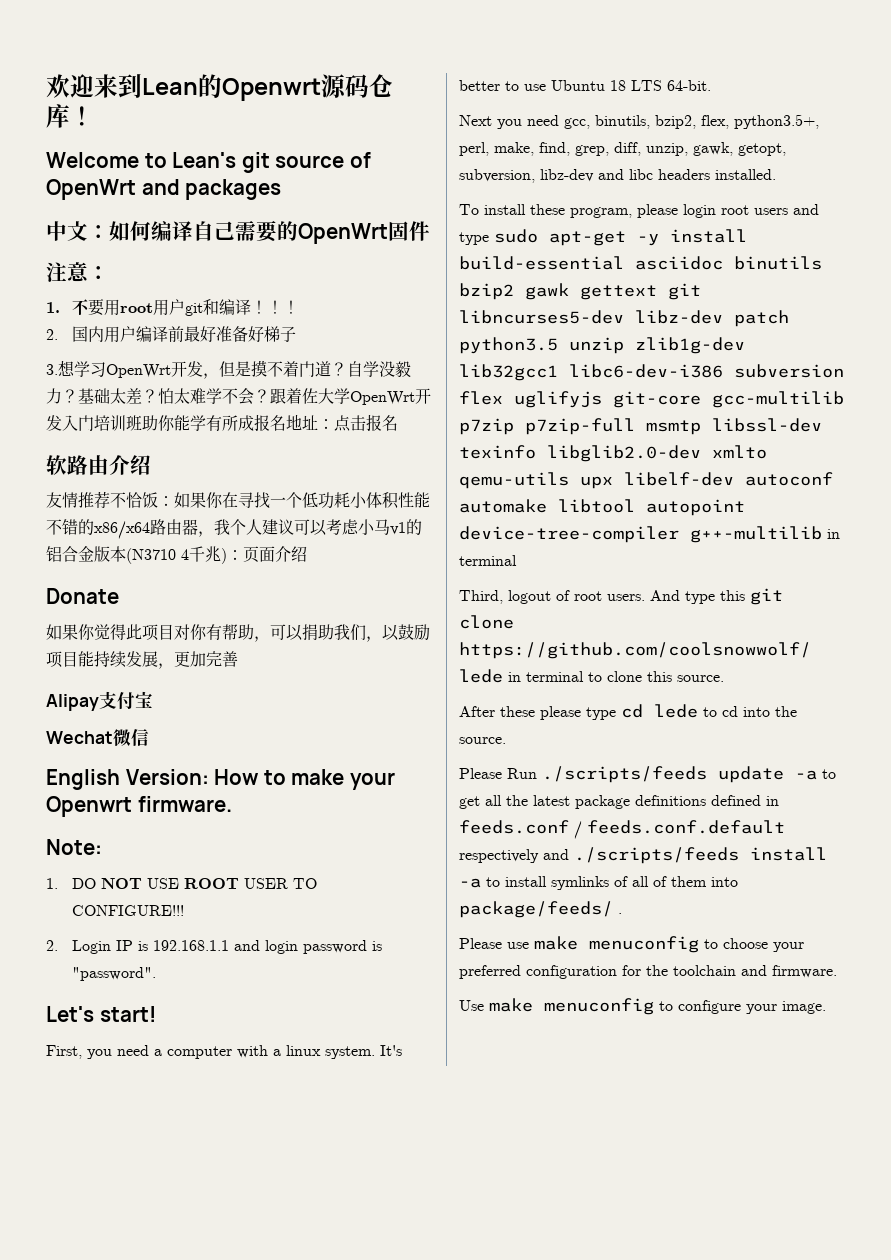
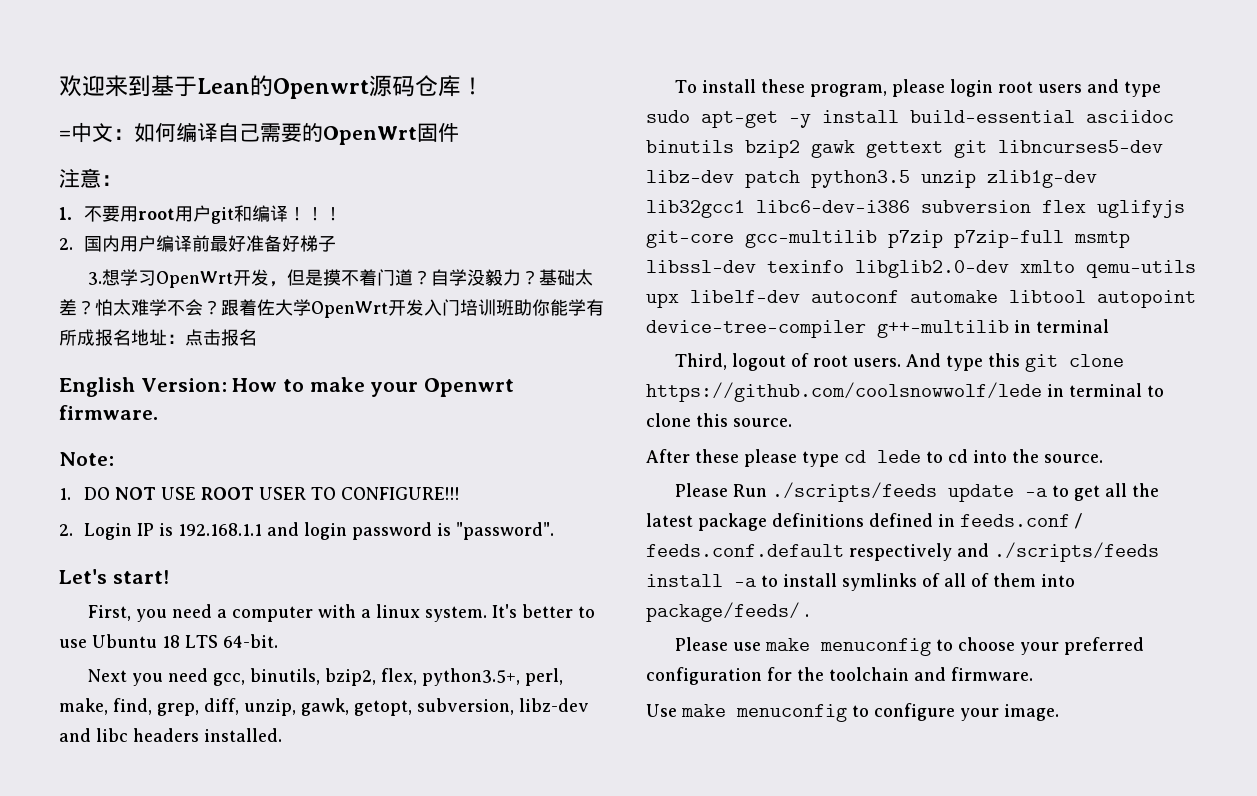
(142, 86) none -> [151,75,197,97] 基于
[46,152,371,173] [46,179,282,200] Welcome to Lean's git source of OpenWrt and packages // -> [59,130,71,140] =
[46,455,151,475] [46,491,430,509] [46,519,422,539] [46,546,307,564] [46,588,119,604] [46,624,430,642] [46,651,238,669] [46,691,153,711] [46,729,149,747] // 软路由介绍 // 友情推荐不恰饭：如果你在寻找一个低功耗小体积性能不错的x86/x64路由器，我个人建议可以考虑小马v1的铝合金版本(N3710 4千兆)：页面介绍 // Donate // 如果你觉得此项目对你有帮助，可以捐助我们，以鼓励项目能持续发展，更加完善 // Alipay支付宝 // Wechat微信 -> (257, 337) none

